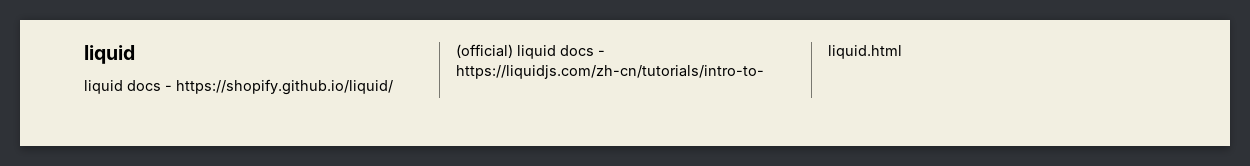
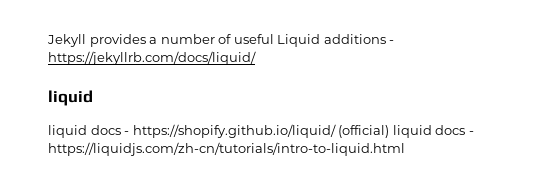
(84, 54) none -> [47,34,395,47] [48,51,256,65] Jekyll provides a number of useful Liquid additions - https://jekyllrb.com/docs/liquid/ //

